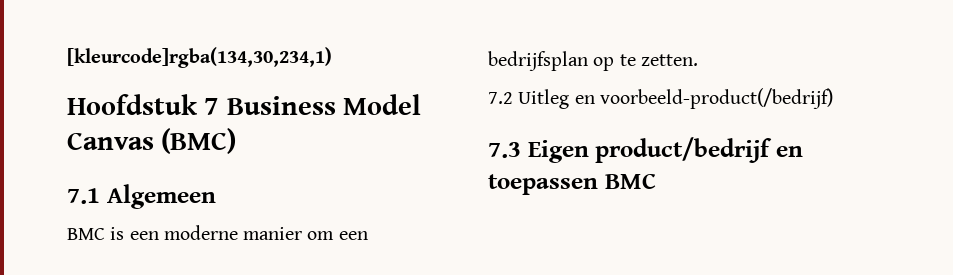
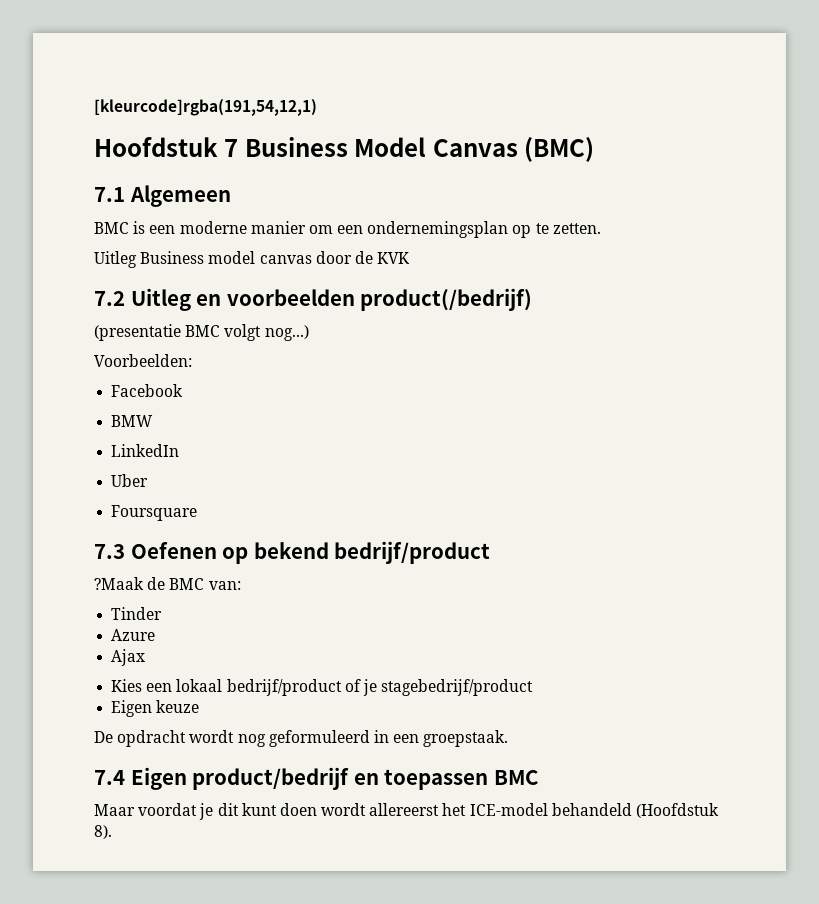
[67,47,332,68] [kleurcode]rgba(134,30,234,1) -> [94,99,317,116] [kleurcode]rgba(191,54,12,1)
[488,51,588,71] bedrijfsplan -> [367,221,509,238] ondernemingsplan
[488,88,833,109] [488,142,521,158] 7.2 Uitleg en voorbeeld-product(/bedrijf) // 7.3 -> [94,251,411,268] [94,288,533,311] [94,324,309,341] [94,354,192,367] [111,384,184,397] [111,415,154,427] [111,444,180,457] [111,474,149,487] [111,505,198,521] [94,541,491,564] [94,577,241,590] [111,607,163,620] [111,629,156,641] [111,649,146,666] [111,679,534,696] [111,700,200,717] [94,730,509,747] [94,770,125,785] Uitleg Business model canvas door de KVK // 7.2 Uitleg en voorbeelden product(/bedrijf) // (presentatie BMC volgt nog...) // Voorbeelden: // Facebook // BMW // LinkedIn // Uber // Foursquare // 7.3 Oefenen op bekend bedrijf/product // ?Maak de BMC van: // Tinder // Azure // Ajax // Kies een lokaal bedrijf/product of je stagebedrijf/product // Eigen keuze // De opdracht wordt nog geformuleerd in een groepstaak. // 7.4
(656, 181) none -> [94,803,720,820] [94,825,112,839] // Maar voordat je dit kunt doen wordt allereerst het ICE-model behandeld (Hoofdstuk 8).

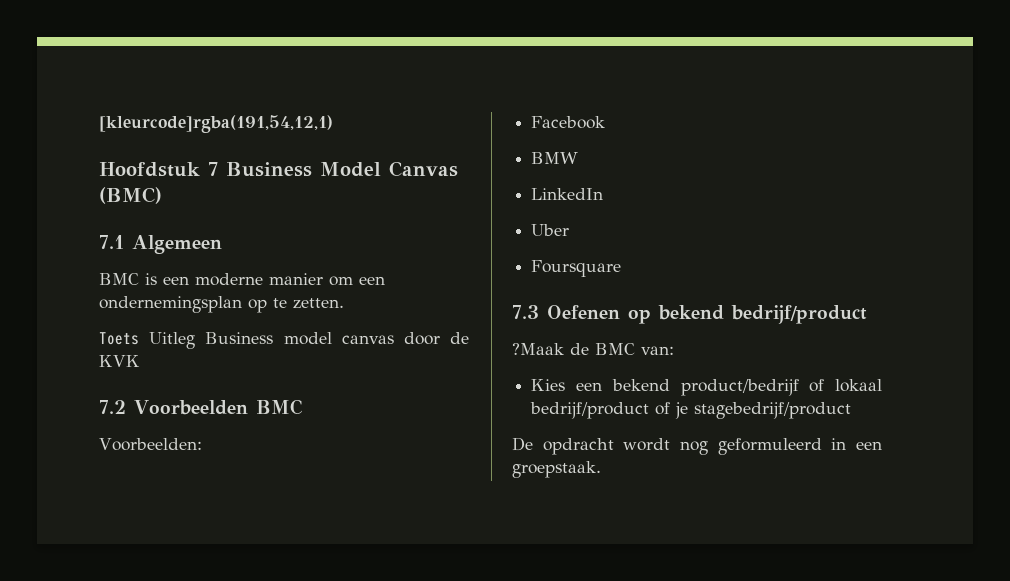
(601, 228) none -> [99,332,139,345] Toets
[130,288,533,311] [94,324,309,341] Uitleg en voorbeelden product(/bedrijf) // (presentatie BMC volgt nog...) -> [134,399,303,415] Voorbeelden BMC
[111,607,163,620] [111,629,156,641] [111,649,146,666] // Tinder // Azure // Ajax -> (674, 350) none
(173, 687) none -> [611,379,825,396] bekend product/bedrijf of
[111,700,200,717] // Eigen keuze -> (852, 410) none
[94,767,538,790] [94,803,720,820] [94,825,112,839] // 7.4 Eigen product/bedrijf en toepassen BMC // Maar voordat je dit kunt doen wordt allereerst het ICE-model behandeld (Hoofdstuk 8). -> (601, 469) none

